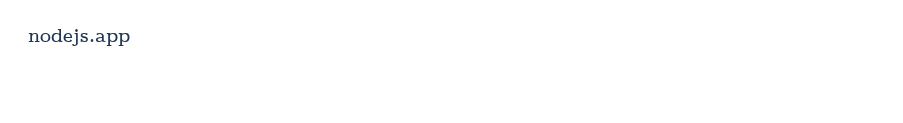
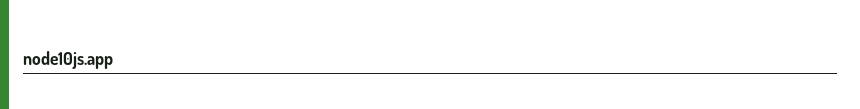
[28,29,130,46] nodejs.app -> [23,51,113,69] node10js.app

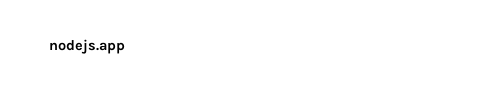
[23,51,113,69] node10js.app -> [49,39,125,54] nodejs.app

